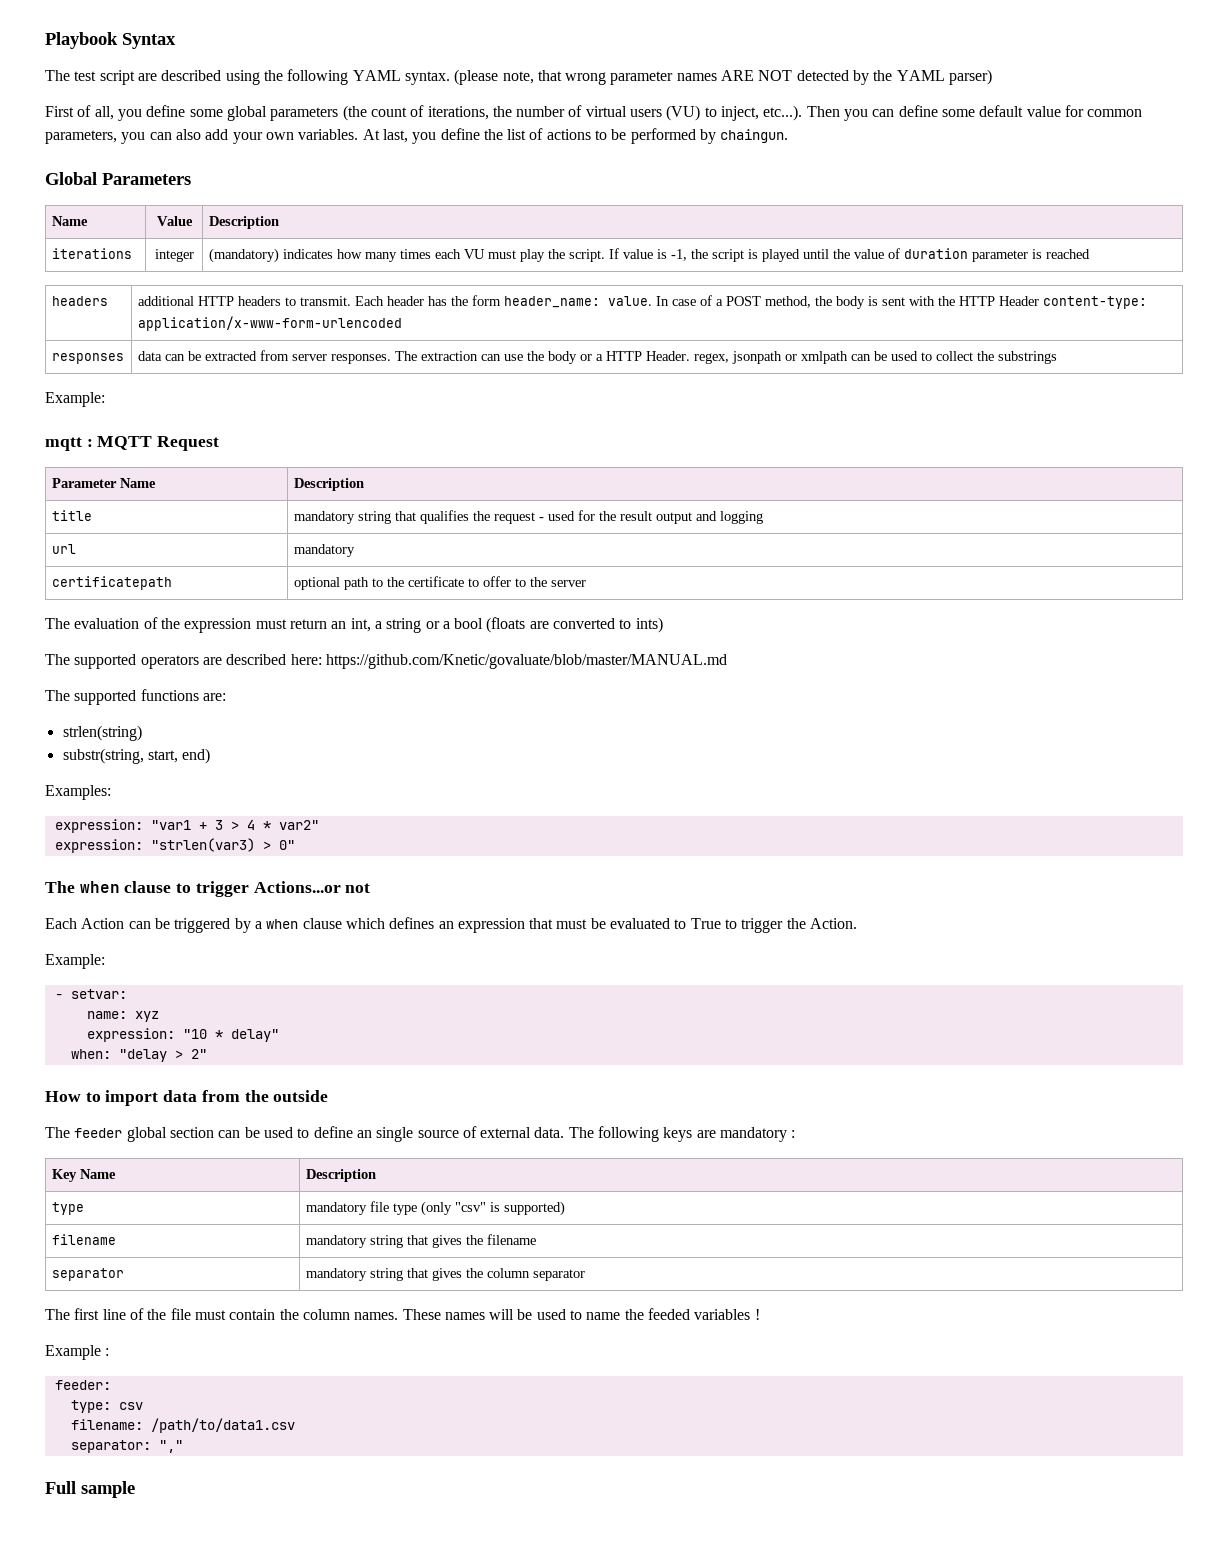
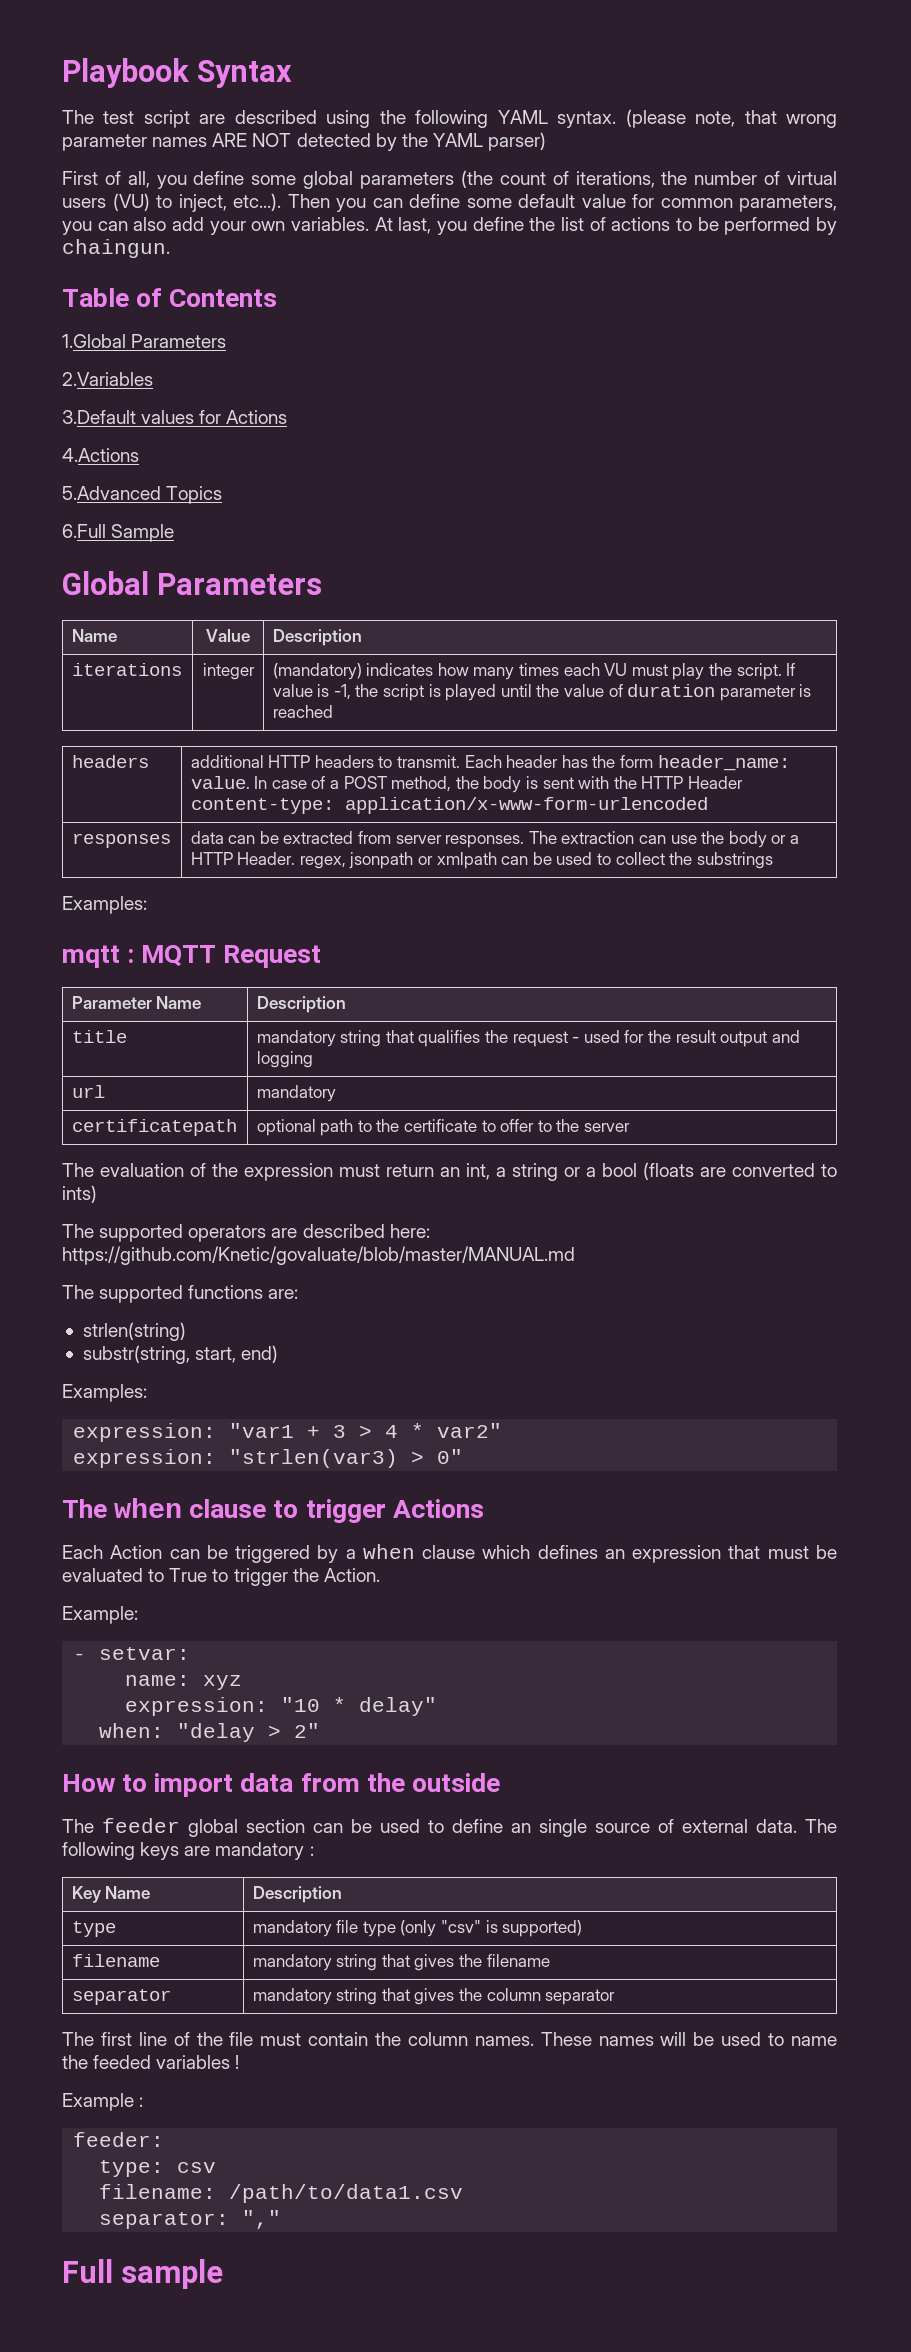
(789, 136) none -> [62,288,278,307] [62,334,227,348] [62,372,153,386] [62,410,288,424] [62,448,139,462] [62,486,223,504] [62,524,175,542] // Table of Contents // 1.Global Parameters // 2.Variables // 3.Default values for Actions // 4.Actions // 5.Advanced Topics // 6.Full Sample
[45,392,105,407] Example: -> [62,896,147,914] Examples:
[253,881,371,893] Actions...or not -> [392,1499,484,1518] Actions

